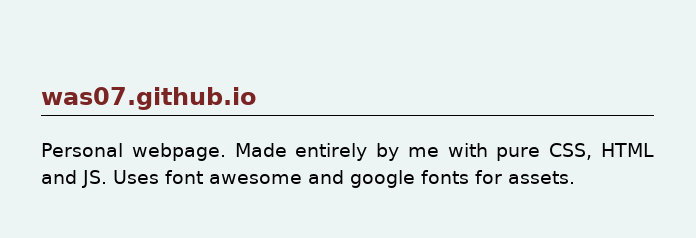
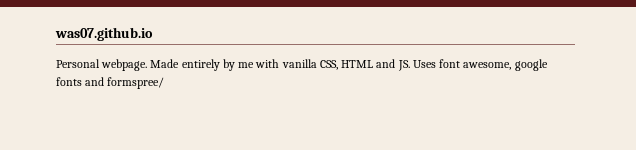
[496,147,541,161] pure -> [281,59,317,68] vanilla
[209,170,575,188] awesome and google fonts for assets. -> [463,59,548,71] [56,77,165,89] awesome, google fonts and formspree/

